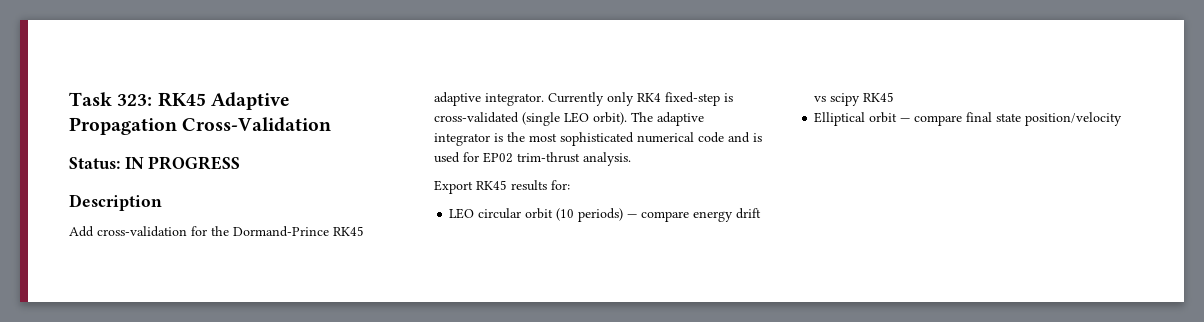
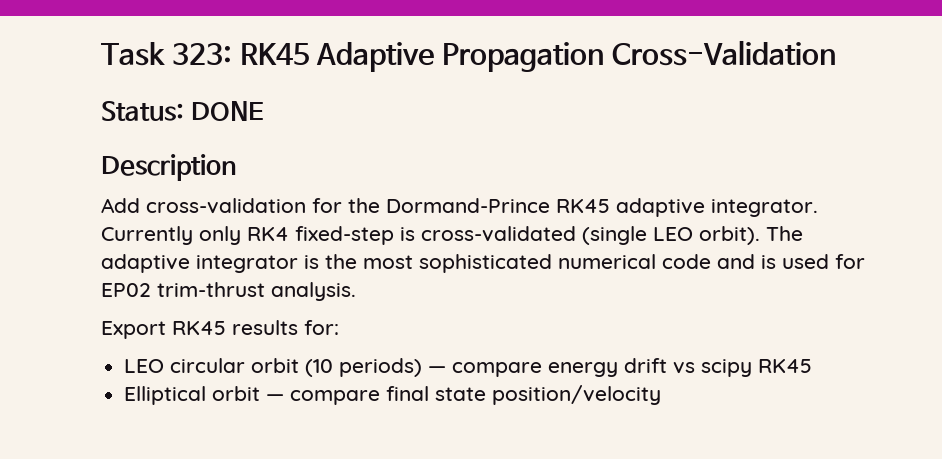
[124,156,241,170] IN PROGRESS -> [191,101,265,121] DONE

